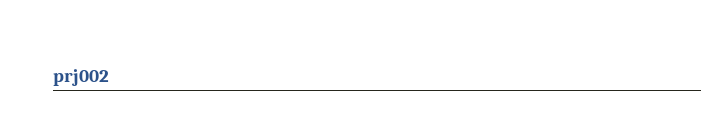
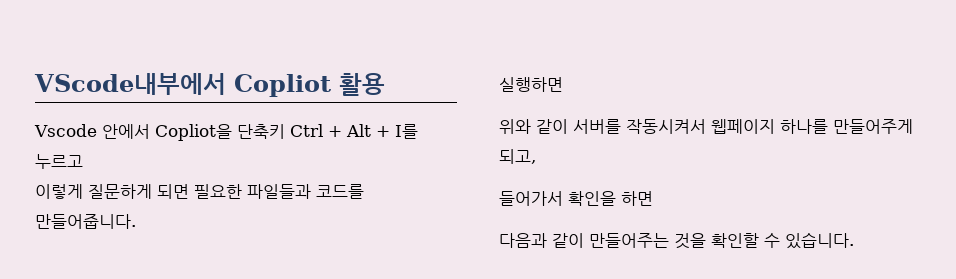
[53,69,109,86] prj002 -> [34,73,385,97] [34,124,418,141] [35,154,83,169] [35,184,364,199] [35,214,136,229] [499,77,563,92] [499,119,913,134] [499,149,536,164] [499,191,653,206] [499,232,854,249] VScode내부에서 Copliot 활용 // Vscode 안에서 Copliot을 단축키 Ctrl + Alt + I를 누르고 // 이렇게 질문하게 되면 필요한 파일들과 코드를 만들어줍니다. // 실행하면 // 위와 같이 서버를 작동시켜서 웹페이지 하나를 만들어주게 되고, // 들어가서 확인을 하면 // 다음과 같이 만들어주는 것을 확인할 수 있습니다.

